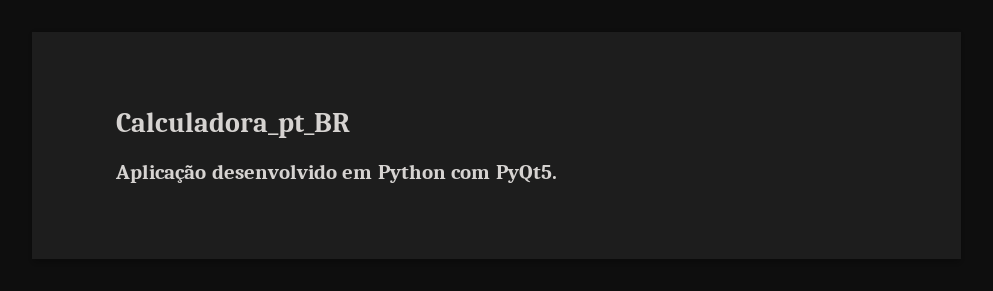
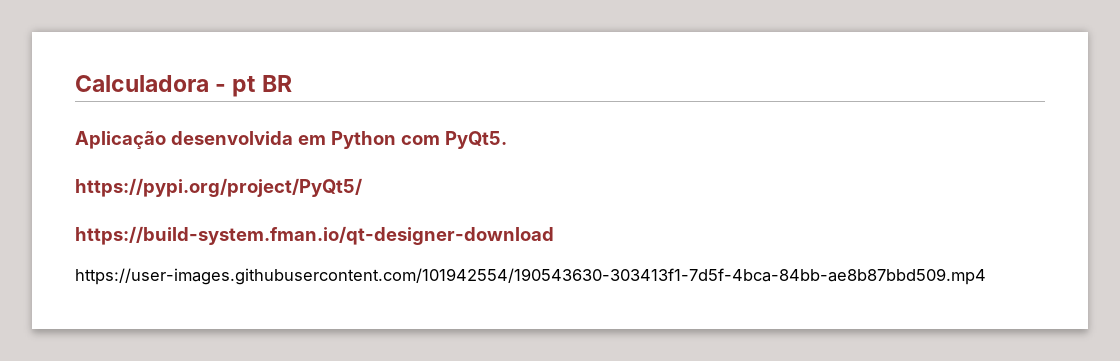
[116,112,350,138] Calculadora_pt_BR -> [75,75,292,97] Calculadora - pt BR
[211,164,337,179] desenvolvido -> [170,131,293,145] desenvolvida
(557, 174) none -> [75,178,362,197] [75,226,554,245] [75,268,986,285] // https://pypi.org/project/PyQt5/ // https://build-system.fman.io/qt-designer-download // https://user-images.githubusercontent.com/101942554/190543630-303413f1-7d5f-4bca-84bb-ae8b87bbd509.mp4

